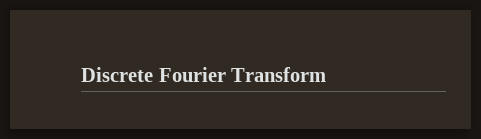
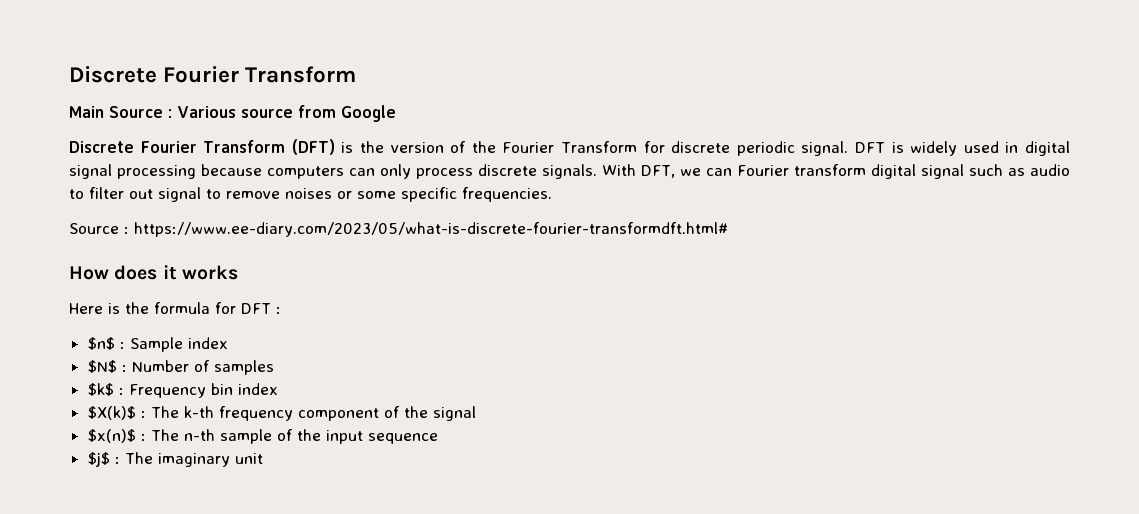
[81,67,327,82] Discrete Fourier Transform -> [69,66,357,83] [69,105,396,122] [69,139,1070,156] [69,164,1070,179] [69,187,552,202] [69,222,728,237] [69,265,238,280] [69,302,281,314] [87,337,228,352] [87,360,274,375] [87,383,278,398] [87,406,476,421] [87,429,438,444] [87,452,263,467] Discrete Fourier Transform // Main Source : Various source from Google // Discrete Fourier Transform (DFT) is the version of the Fourier Transform for discrete periodic signal. DFT is widely used in digital signal processing because computers can only process discrete signals. With DFT, we can Fourier transform digital signal such as audio to filter out signal to remove noises or some specific frequencies. // Source : https://www.ee-diary.com/2023/05/what-is-discrete-fourier-transformdft.html# // How does it works // Here is the formula for DFT : // $n$ : Sample index // $N$ : Number of samples // $k$ : Frequency bin index // $X(k)$ : The k-th frequency component of the signal // $x(n)$ : The n-th sample of the input sequence // $j$ : The imaginary unit

